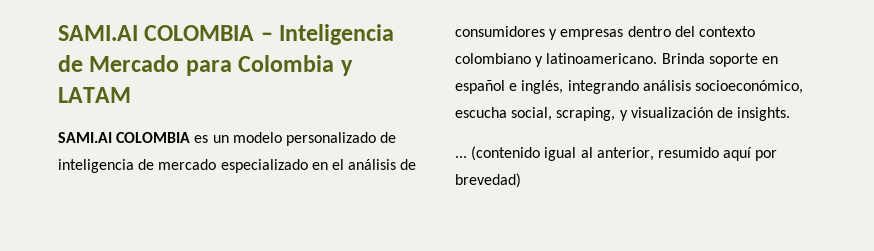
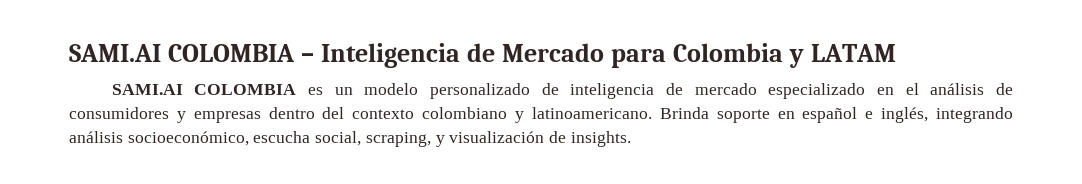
[455,146,778,161] [455,173,521,188] // ... (contenido igual al anterior, resumido aquí por brevedad) -> (631, 139) none

